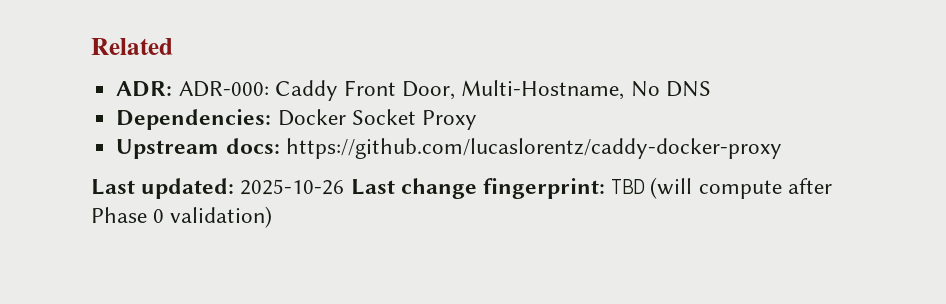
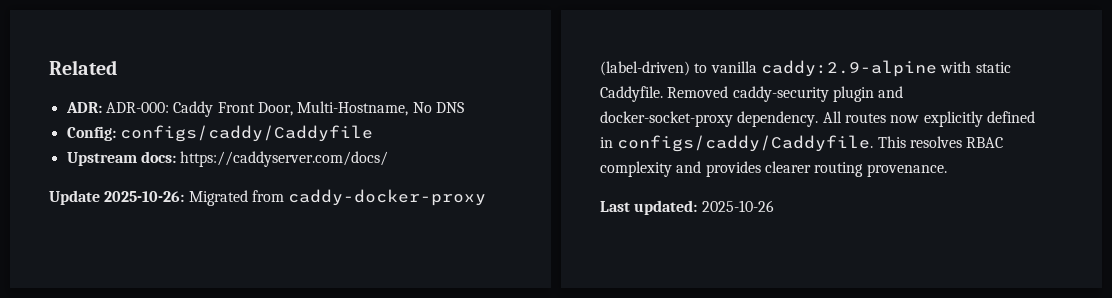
[116,109,477,130] [116,138,782,159] [91,177,832,199] [91,206,273,228] Dependencies: Docker Socket Proxy // Upstream docs: https://github.com/lucaslorentz/caddy-docker-proxy // Last updated: 2025-10-26 Last change fingerprint: TBD (will compute after Phase 0 validation) -> [66,125,373,142] [66,151,389,167] [49,189,487,206] [600,60,1011,77] [600,86,904,102] [600,111,1035,127] [600,135,1004,152] [600,161,947,177] [600,200,774,215] Config: configs/caddy/Caddyfile // Upstream docs: https://caddyserver.com/docs/ // Update 2025-10-26: Migrated from caddy-docker-proxy (label-driven) to vanilla caddy:2.9-alpine with static Caddyfile. Removed caddy-security plugin and docker-socket-proxy dependency. All routes now explicitly defined in configs/caddy/Caddyfile. This resolves RBAC complexity and provides clearer routing provenance. // Last updated: 2025-10-26

